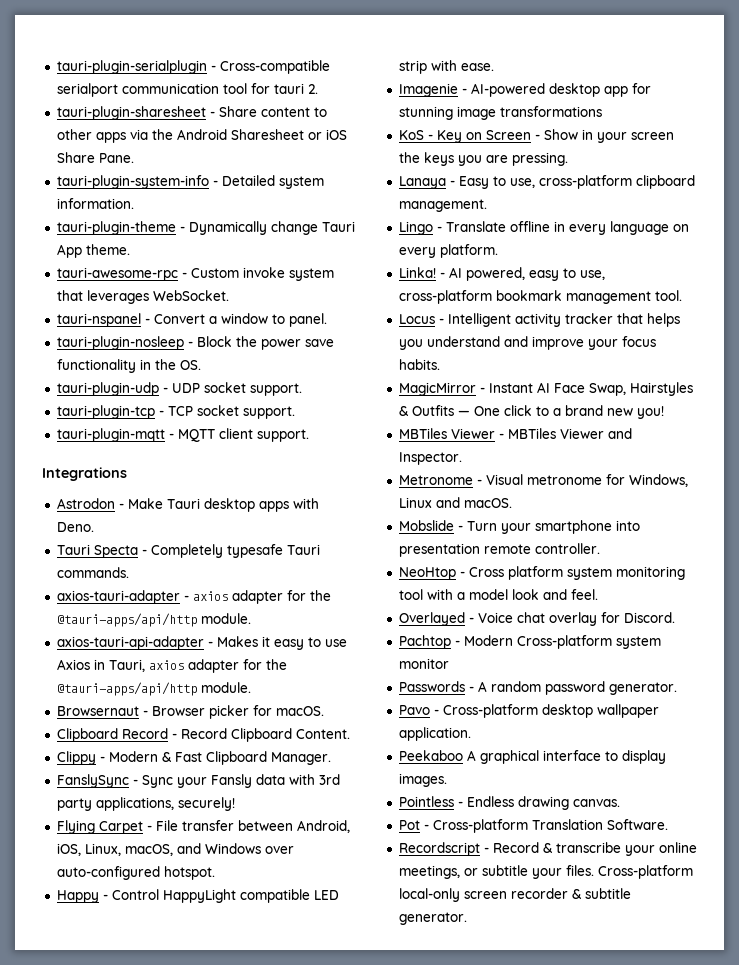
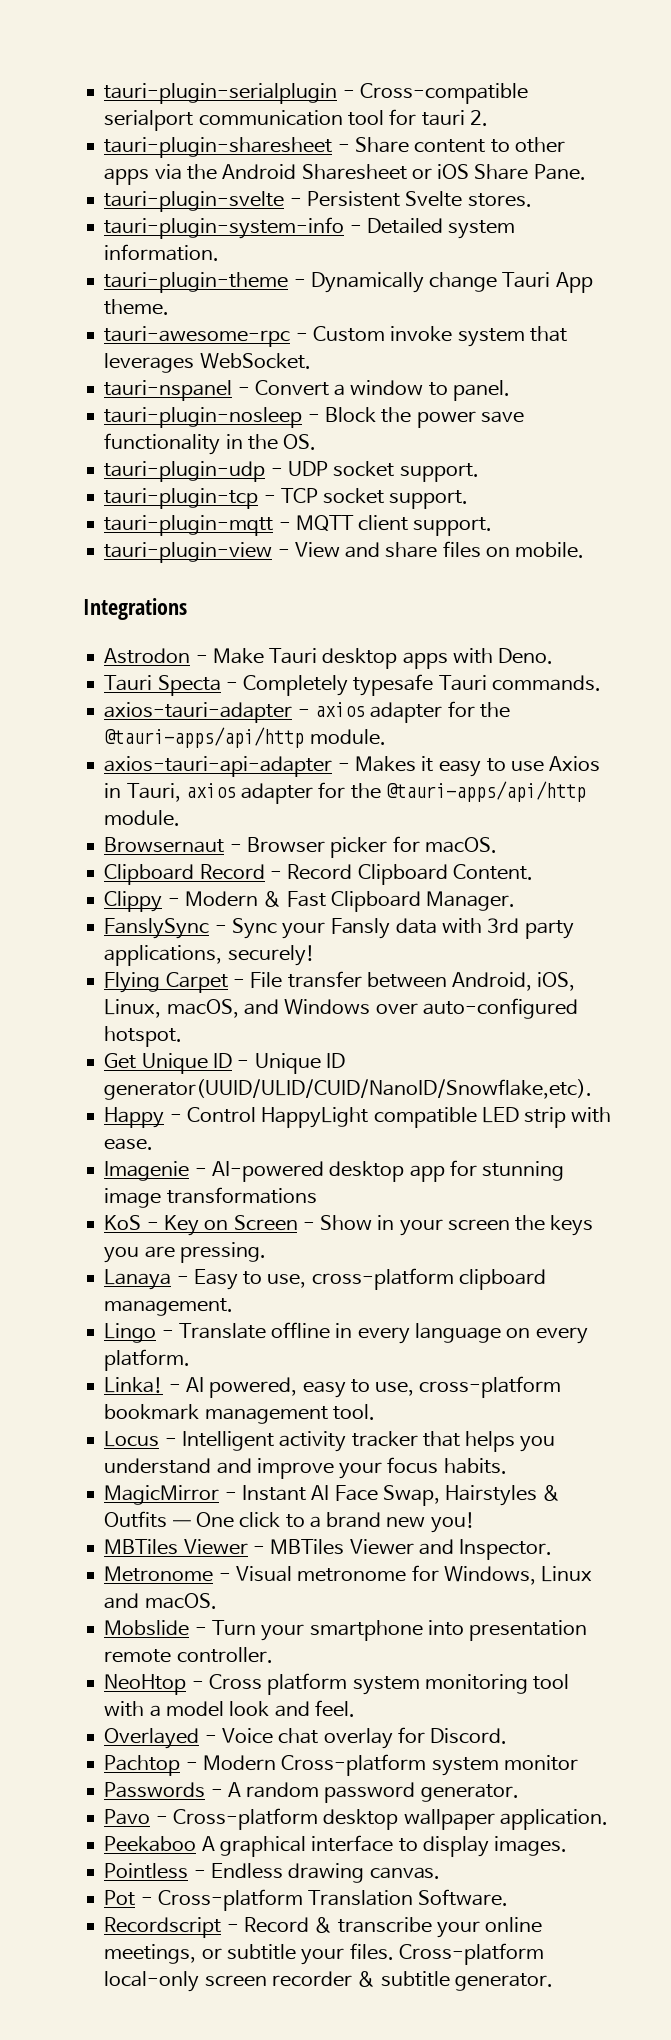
(134, 158) none -> [104,191,532,212] // tauri-plugin-svelte - Persistent Svelte stores.
(309, 435) none -> [104,541,585,563] // tauri-plugin-view - View and share files on mobile.
(215, 873) none -> [104,1053,345,1074] [104,1079,593,1100] // Get Unique ID - Unique ID generator(UUID/ULID/CUID/NanoID/Snowflake,etc).

